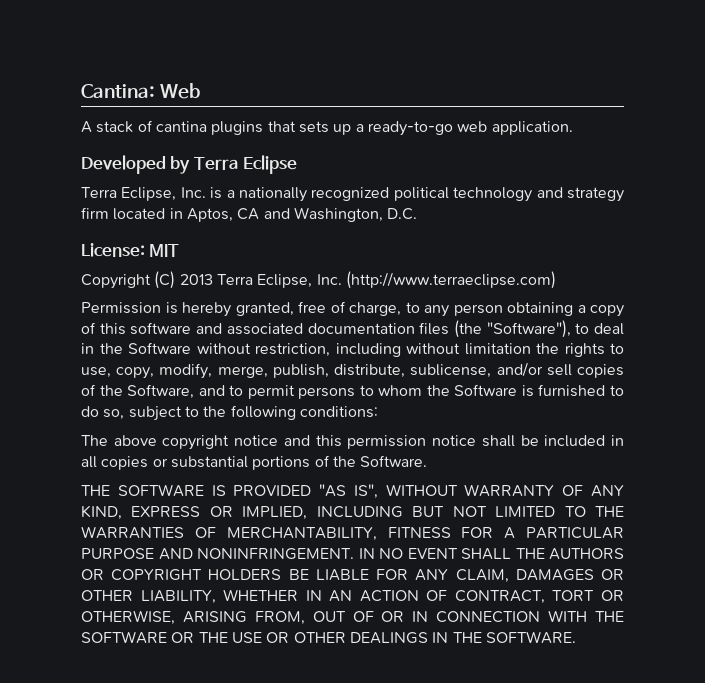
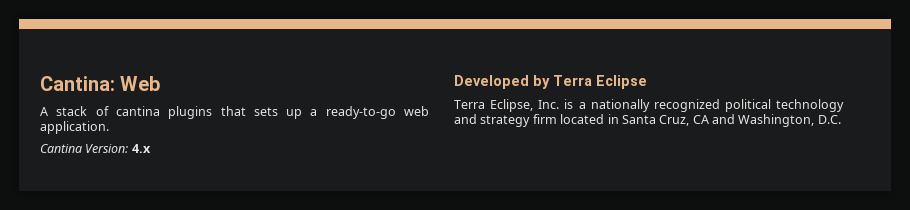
(573, 128) none -> [40,144,151,153] // Cantina Version: 4.x
[186,208,233,222] Aptos, -> [621,115,690,126] Santa Cruz,
[81,243,180,257] [81,271,556,289] [81,301,624,317] [81,320,624,338] [81,342,624,357] [81,362,624,379] [81,384,625,399] [81,405,378,421] [81,435,625,450] [81,455,428,470] [81,484,624,499] [81,505,625,520] [81,526,624,541] [81,548,624,560] [81,569,624,583] [81,589,624,604] [81,610,625,625] [81,631,576,644] // License: MIT // Copyright (C) 2013 Terra Eclipse, Inc. (http://www.terraeclipse.com) // Permission is hereby granted, free of charge, to any person obtaining a copy of this software and associated documentation files (the "Software"), to deal in the Software without restriction, including without limitation the rights to use, copy, modify, merge, publish, distribute, sublicense, and/or sell copies of the Software, and to permit persons to whom the Software is furnished to do so, subject to the following conditions: // The above copyright notice and this permission notice shall be included in all copies or substantial portions of the Software. // THE SOFTWARE IS PROVIDED "AS IS", WITHOUT WARRANTY OF ANY KIND, EXPRESS OR IMPLIED, INCLUDING BUT NOT LIMITED TO THE WARRANTIES OF MERCHANTABILITY, FITNESS FOR A PARTICULAR PURPOSE AND NONINFRINGEMENT. IN NO EVENT SHALL THE AUTHORS OR COPYRIGHT HOLDERS BE LIABLE FOR ANY CLAIM, DAMAGES OR OTHER LIABILITY, WHETHER IN AN ACTION OF CONTRACT, TORT OR OTHERWISE, ARISING FROM, OUT OF OR IN CONNECTION WITH THE SOFTWARE OR THE USE OR OTHER DEALINGS IN THE SOFTWARE. -> (841, 119) none

